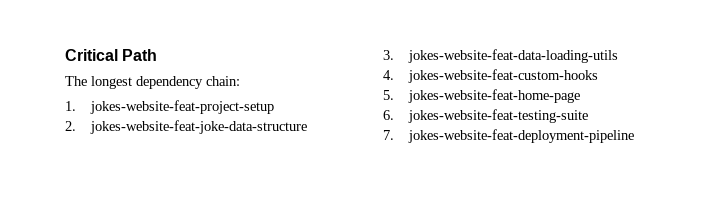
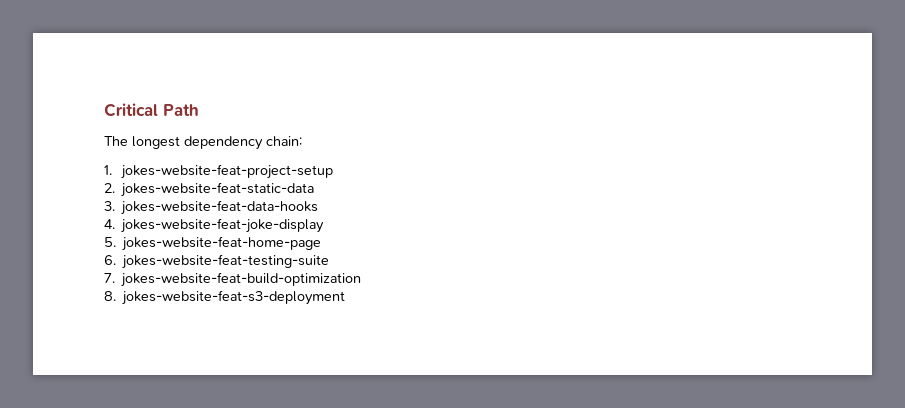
[90,120,308,134] jokes-website-feat-joke-data-structure -> [121,182,315,197] jokes-website-feat-static-data
[408,49,619,63] jokes-website-feat-data-loading-utils -> [121,200,319,215] jokes-website-feat-data-hooks
[408,69,599,83] jokes-website-feat-custom-hooks -> [121,218,325,233] jokes-website-feat-joke-display
[408,129,635,143] jokes-website-feat-deployment-pipeline -> [121,272,362,287] [104,290,346,305] jokes-website-feat-build-optimization // 8. jokes-website-feat-s3-deployment

